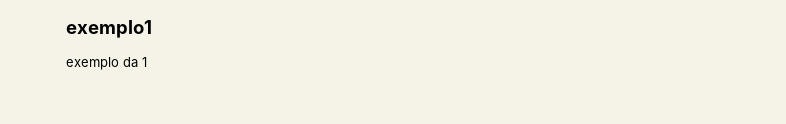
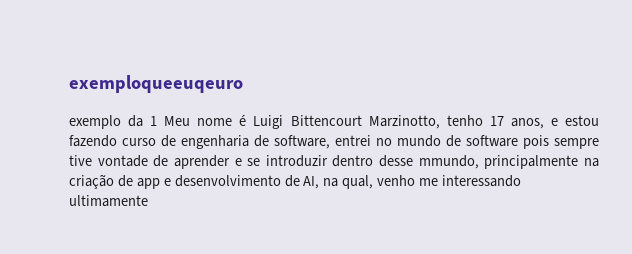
[66,20,152,38] exemplo1 -> [69,75,243,93] exemploqueeuqeuro
(147, 62) none -> [164,114,600,129] [69,135,599,149] [69,155,599,169] [69,174,522,189] [69,195,148,207] Meu nome é Luigi Bittencourt Marzinotto, tenho 17 anos, e estou fazendo curso de engenharia de software, entrei no mundo de software pois sempre tive vontade de aprender e se introduzir dentro desse mmundo, principalmente na criação de app e desenvolvimento de AI, na qual, venho me interessando ultimamente

